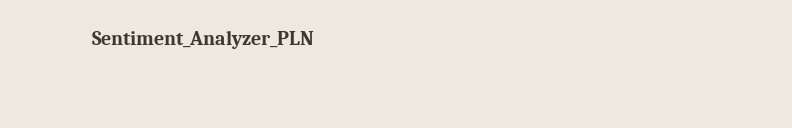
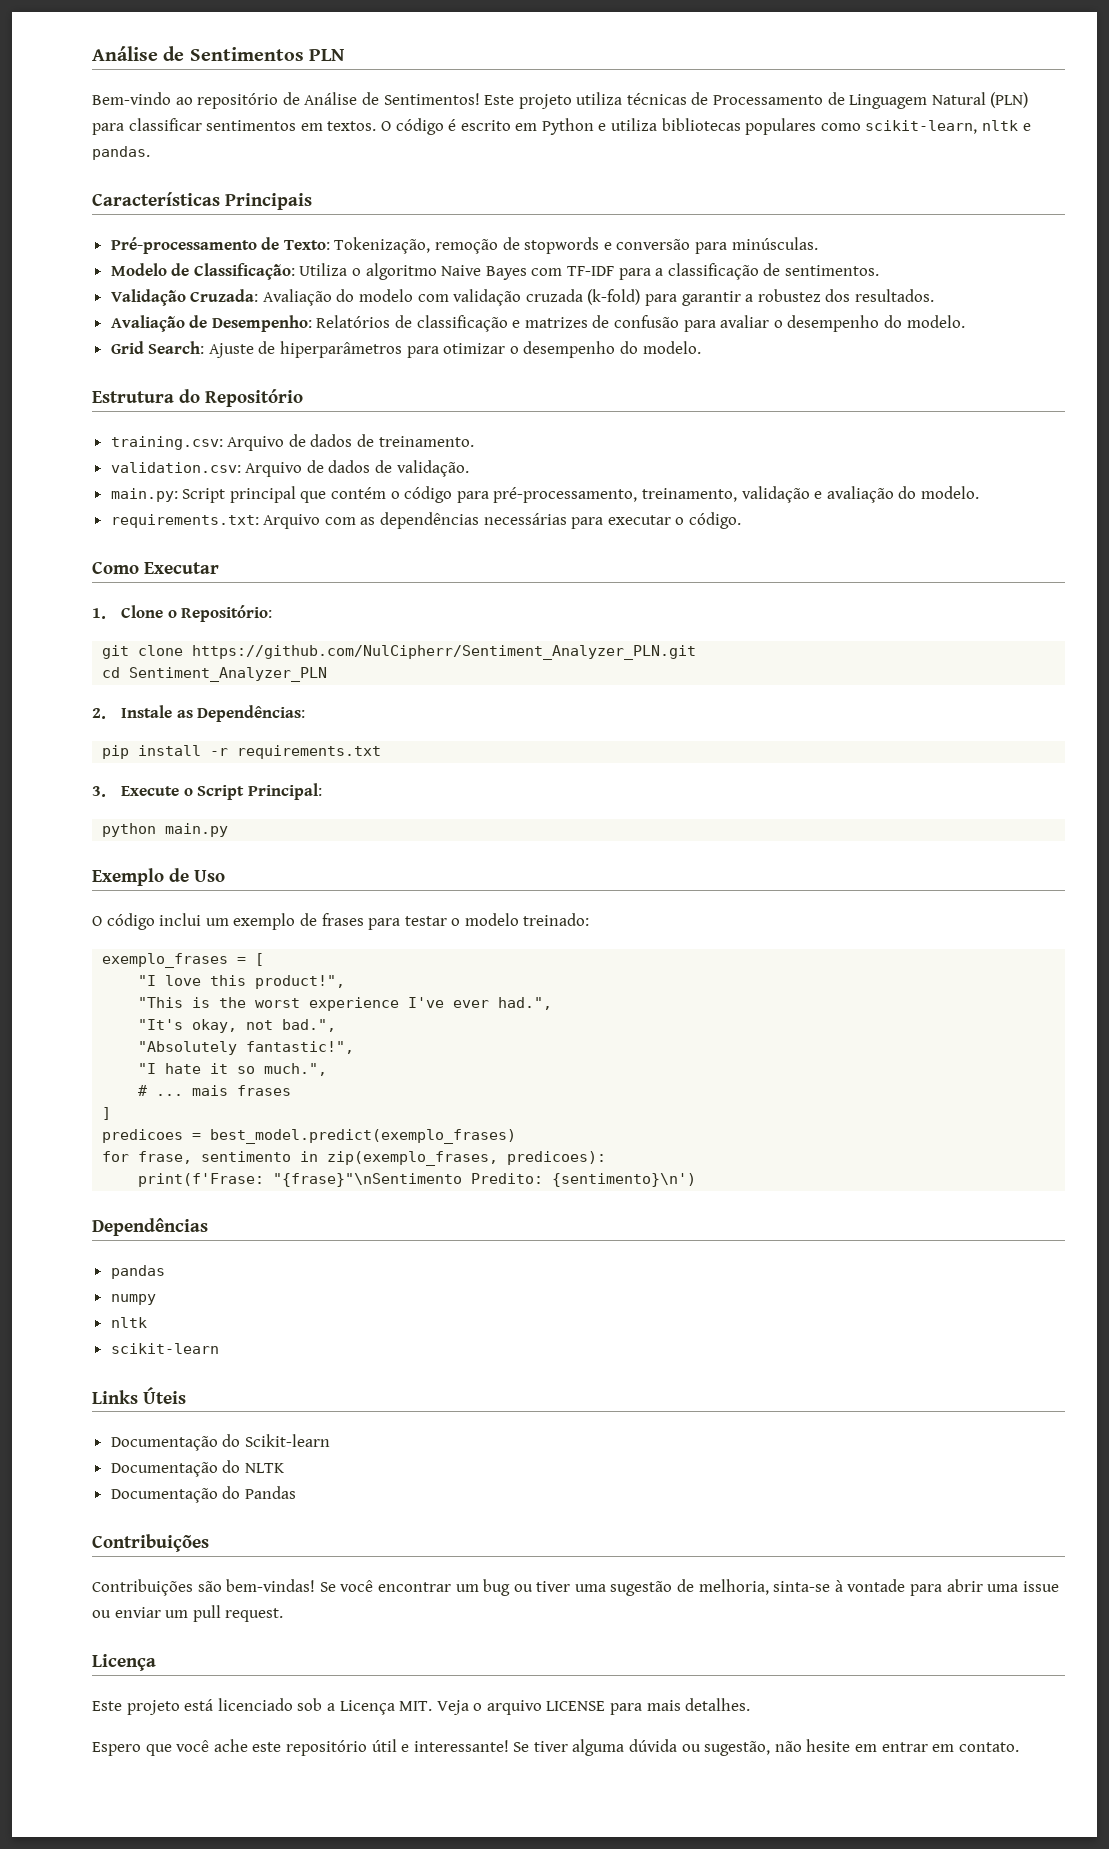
[92,30,314,49] Sentiment_Analyzer_PLN -> [92,46,344,61] [92,92,1029,109] [92,118,1031,135] [92,146,150,160] [92,192,312,210] [110,237,818,254] [110,263,879,280] [110,289,934,306] [110,315,965,332] [110,341,701,358] [92,389,303,407] [110,434,474,451] [110,460,469,477] [110,486,979,503] [110,512,742,529] [92,561,219,574] [92,605,273,622] [102,645,697,660] [102,667,328,682] [92,705,306,722] [102,745,382,759] [92,783,322,800] [102,823,229,837] [92,868,225,886] [92,913,590,930] [102,953,265,968] [138,975,346,989] [138,997,553,1011] [138,1019,337,1033] [138,1041,355,1055] [138,1063,328,1076] [138,1085,292,1096] [102,1107,112,1120] [102,1129,517,1144] [102,1151,607,1166] [138,1173,697,1187] [92,1218,208,1236] [110,1265,165,1279] [110,1294,156,1305] [110,1317,147,1328] [110,1343,219,1354] [92,1387,186,1404] [110,1434,330,1451] [110,1460,284,1477] [110,1486,296,1503] [92,1534,209,1552] [92,1579,1059,1596] [92,1605,284,1622] [92,1654,156,1671] [92,1698,751,1715] [92,1739,1019,1756] Análise de Sentimentos PLN // Bem-vindo ao repositório de Análise de Sentimentos! Este projeto utiliza técnicas de Processamento de Linguagem Natural (PLN) para classificar sentimentos em textos. O código é escrito em Python e utiliza bibliotecas populares como scikit-learn, nltk e pandas. // Características Principais // Pré-processamento de Texto: Tokenização, remoção de stopwords e conversão para minúsculas. // Modelo de Classificação: Utiliza o algoritmo Naive Bayes com TF-IDF para a classificação de sentimentos. // Validação Cruzada: Avaliação do modelo com validação cruzada (k-fold) para garantir a robustez dos resultados. // Avaliação de Desempenho: Relatórios de classificação e matrizes de confusão para avaliar o desempenho do modelo. // Grid Search: Ajuste de hiperparâmetros para otimizar o desempenho do modelo. // Estrutura do Repositório // training.csv: Arquivo de dados de treinamento. // validation.csv: Arquivo de dados de validação. // main.py: Script principal que contém o código para pré-processamento, treinamento, validação e avaliação do modelo. // requirements.txt: Arquivo com as dependências necessárias para executar o código. // Como Executar // 1. Clone o Repositório: // git clone https://github.com/NulCipherr/Sentiment_Analyzer_PLN.git // cd Sentiment_Analyzer_PLN // 2. Instale as Dependências: // pip install -r requirements.txt // 3. Execute o Script Principal: // python main.py // Exemplo de Uso // O código inclui um exemplo de frases para testar o modelo treinado: // exemplo_frases = [ // "I love this product!", // "This is the worst experience I've ever had.", // "It's okay, not bad.", // "Absolutely fantastic!", // "I hate it so much.", // # ... mais frases // ] // predicoes = best_model.predict(exemplo_frases) // for frase, sentimento in zip(exemplo_frases, predicoes): // print(f'Frase: "{frase}"\nSentimento Predito: {sentimento}\n') // Dependências // pandas // numpy // nltk // scikit-learn // Links Úteis // Documentação do Scikit-learn // Documentação do NLTK // Documentação do Pandas // Contribuições // Contribuições são bem-vindas! Se você encontrar um bug ou tiver uma sugestão de melhoria, sinta-se à vontade para abrir uma issue ou enviar um pull request. // Licença // Este projeto está licenciado sob a Licença MIT. Veja o arquivo LICENSE para mais detalhes. // Espero que você ache este repositório útil e interessante! Se tiver alguma dúvida ou sugestão, não hesite em entrar em contato.

